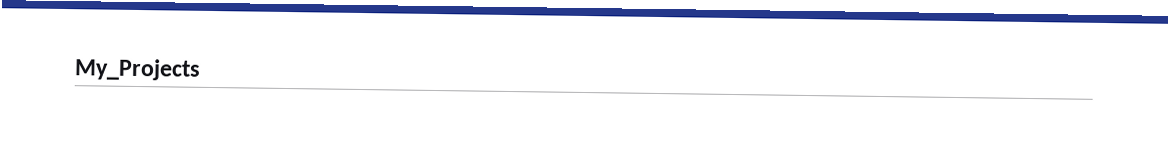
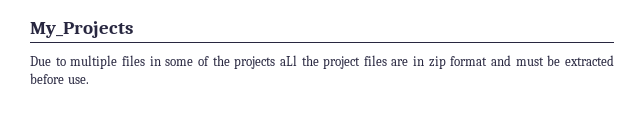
(201, 69) none -> [30,55,614,69] [30,73,89,84] // Due to multiple files in some of the projects aLl the project files are in zip format and must be extracted before use.

